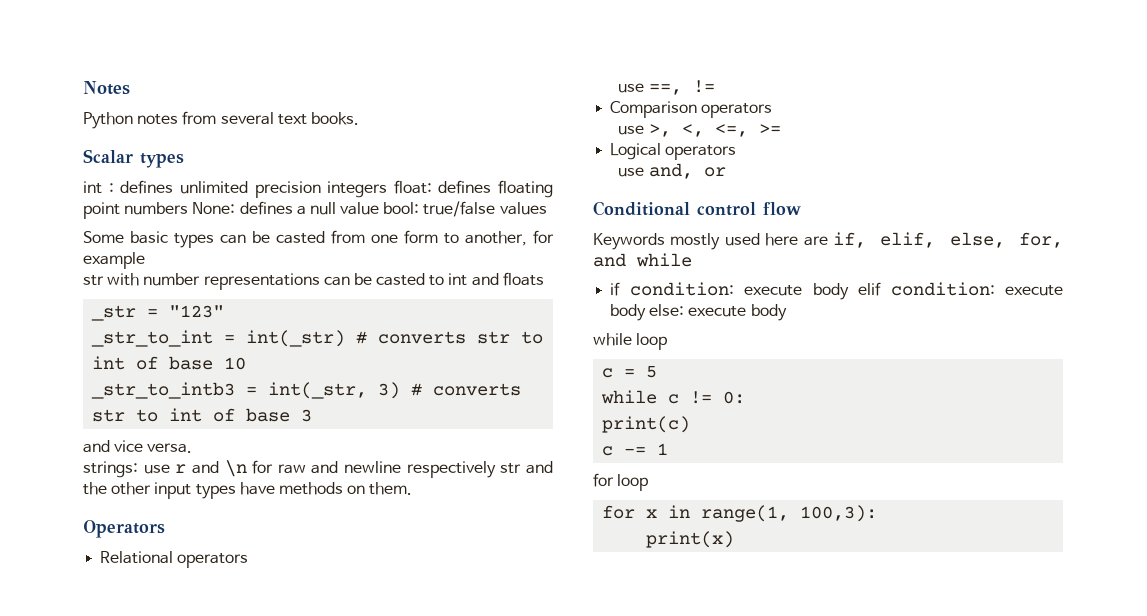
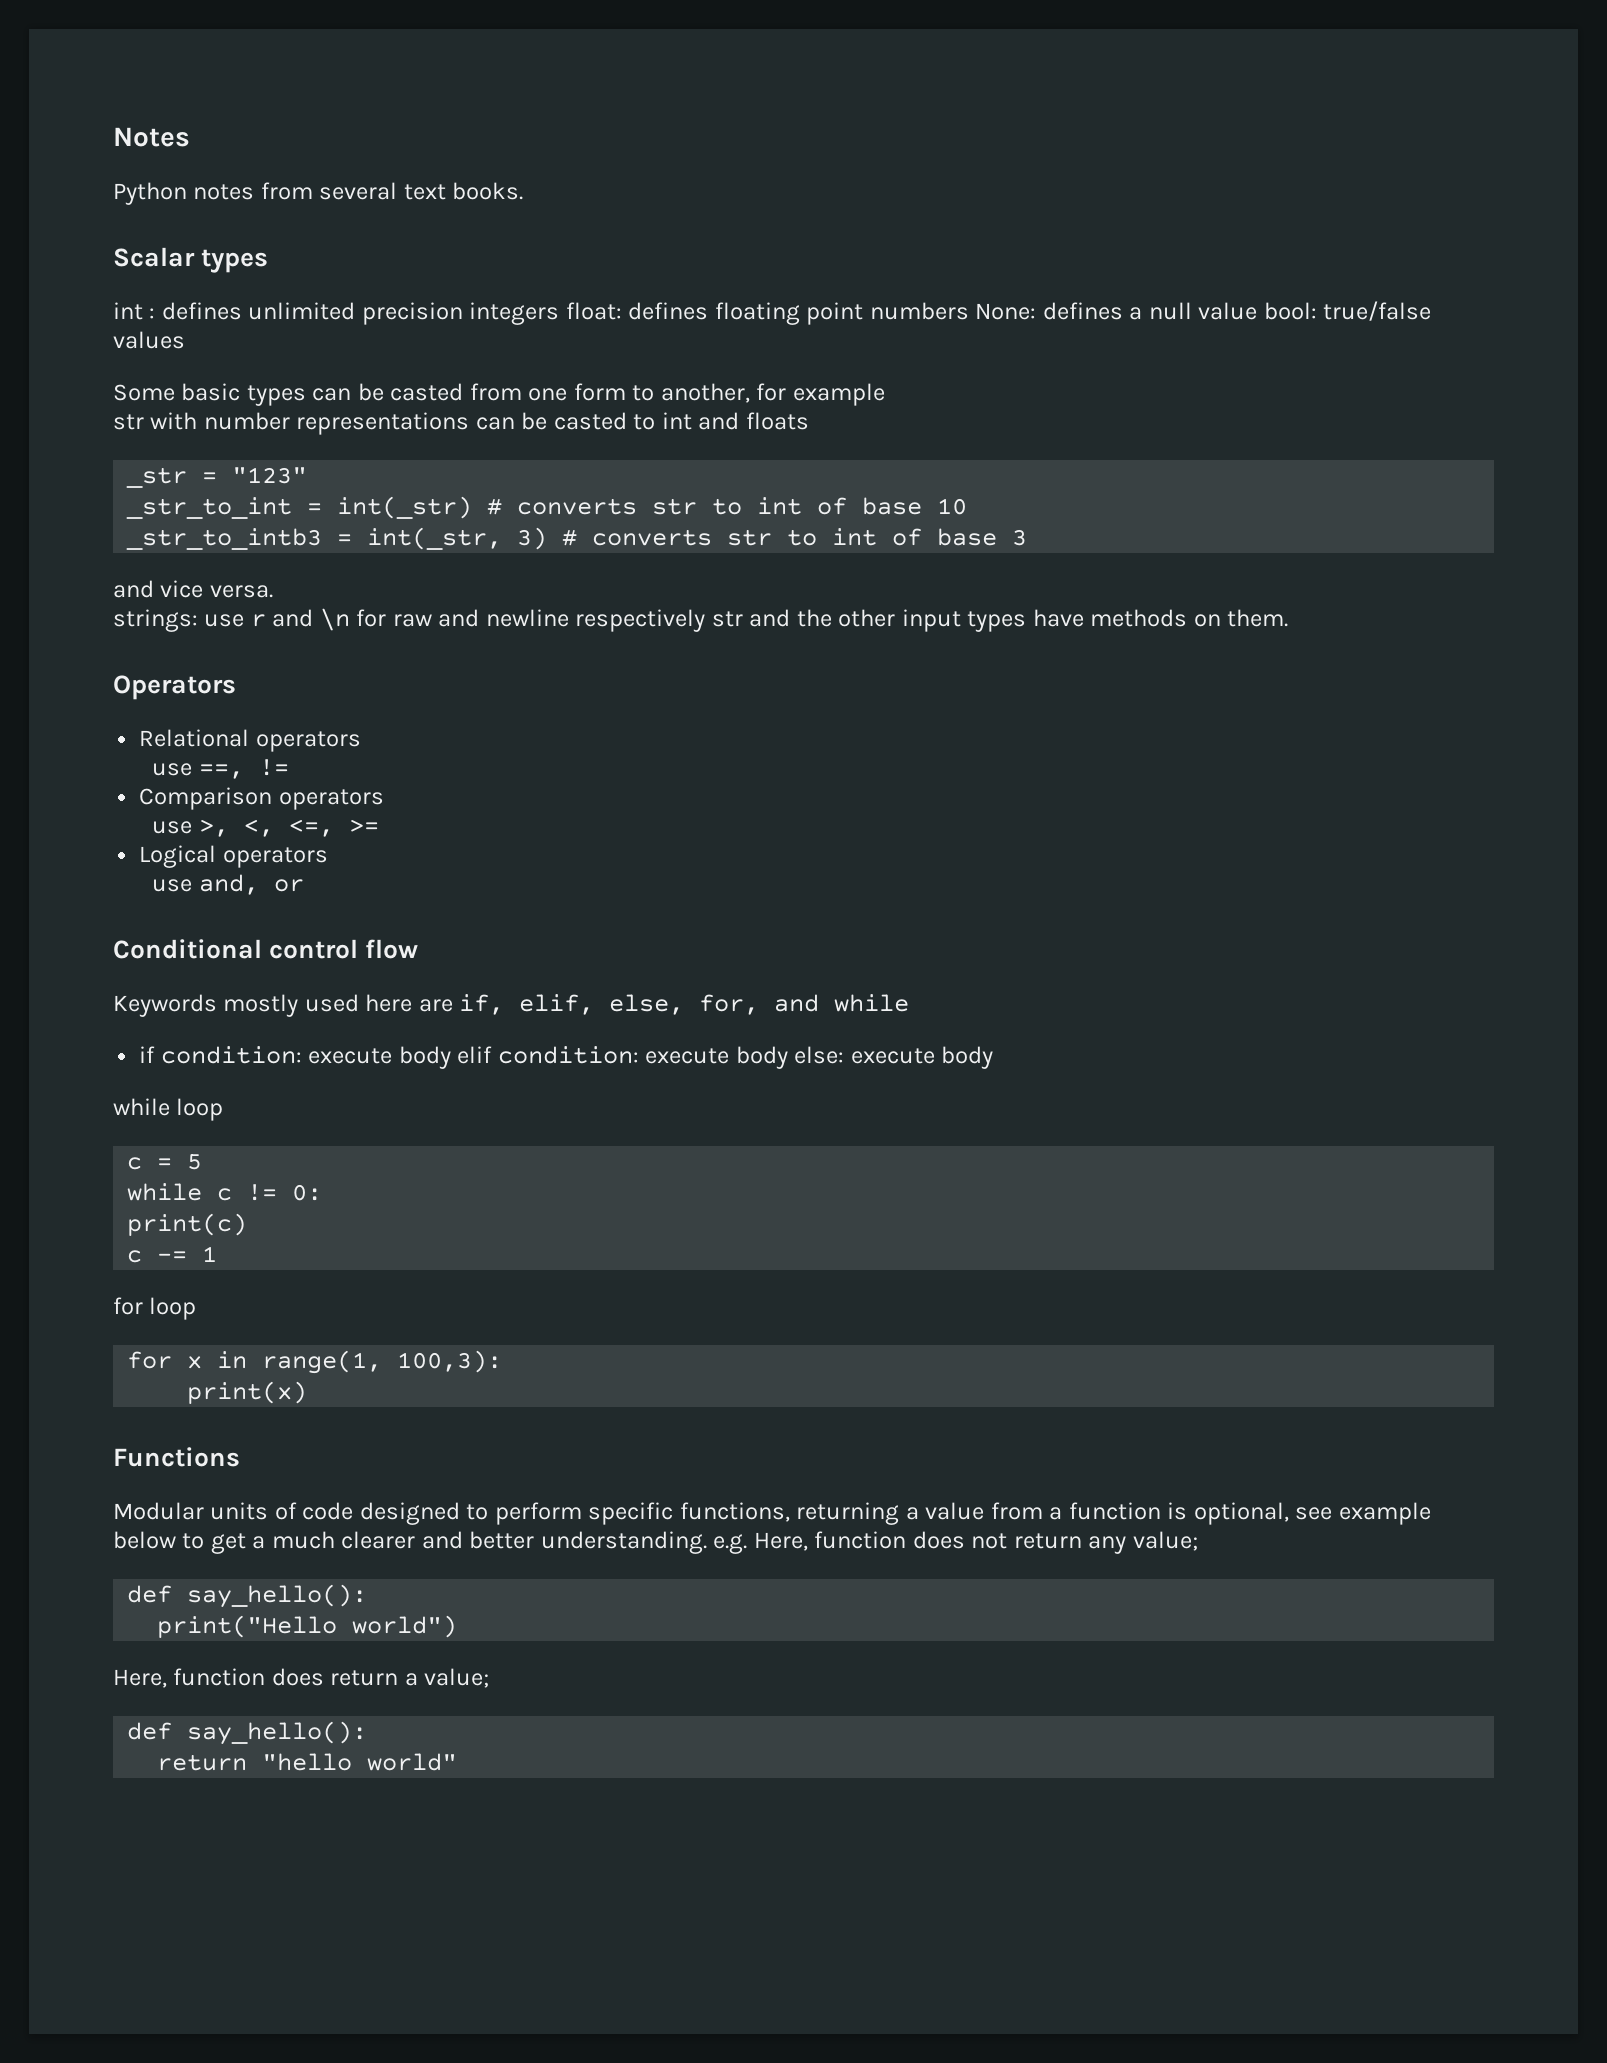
(735, 539) none -> [113,1447,240,1467] [113,1502,1431,1525] [113,1531,1198,1554] [127,1584,368,1608] [157,1615,458,1638] [113,1668,490,1688] [127,1721,368,1745] [157,1753,458,1771] // Functions // Modular units of code designed to perform specific functions, returning a value from a function is optional, see example below to get a much clearer and better understanding. e.g. Here, function does not return any value; // def say_hello(): // print("Hello world") // Here, function does return a value; // def say_hello(): // return "hello world"

